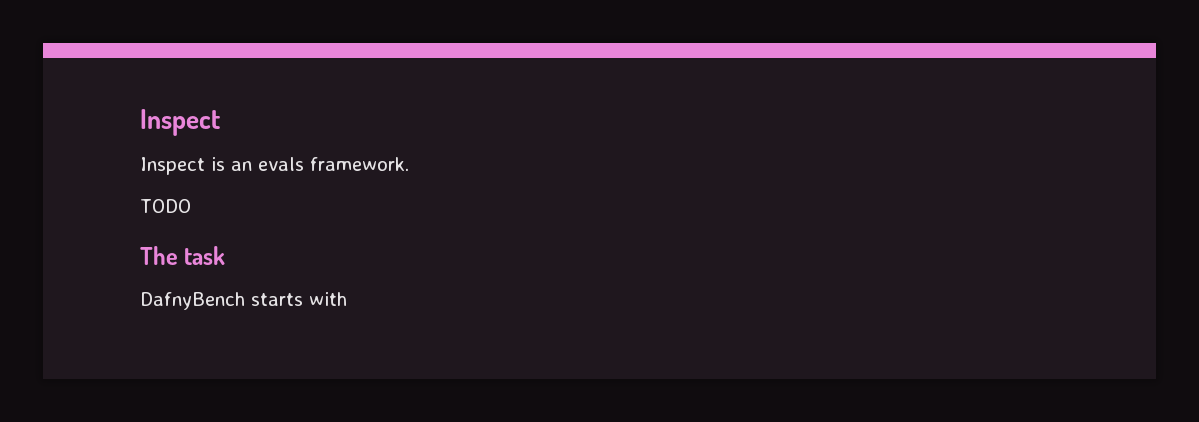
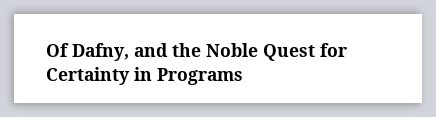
[140,109,220,136] [140,157,409,175] [140,199,191,213] [140,246,226,265] [140,292,347,310] Inspect // Inspect is an evals framework. // TODO // The task // DafnyBench starts with -> [46,43,347,61] [46,67,243,85] Of Dafny, and the Noble Quest for Certainty in Programs

